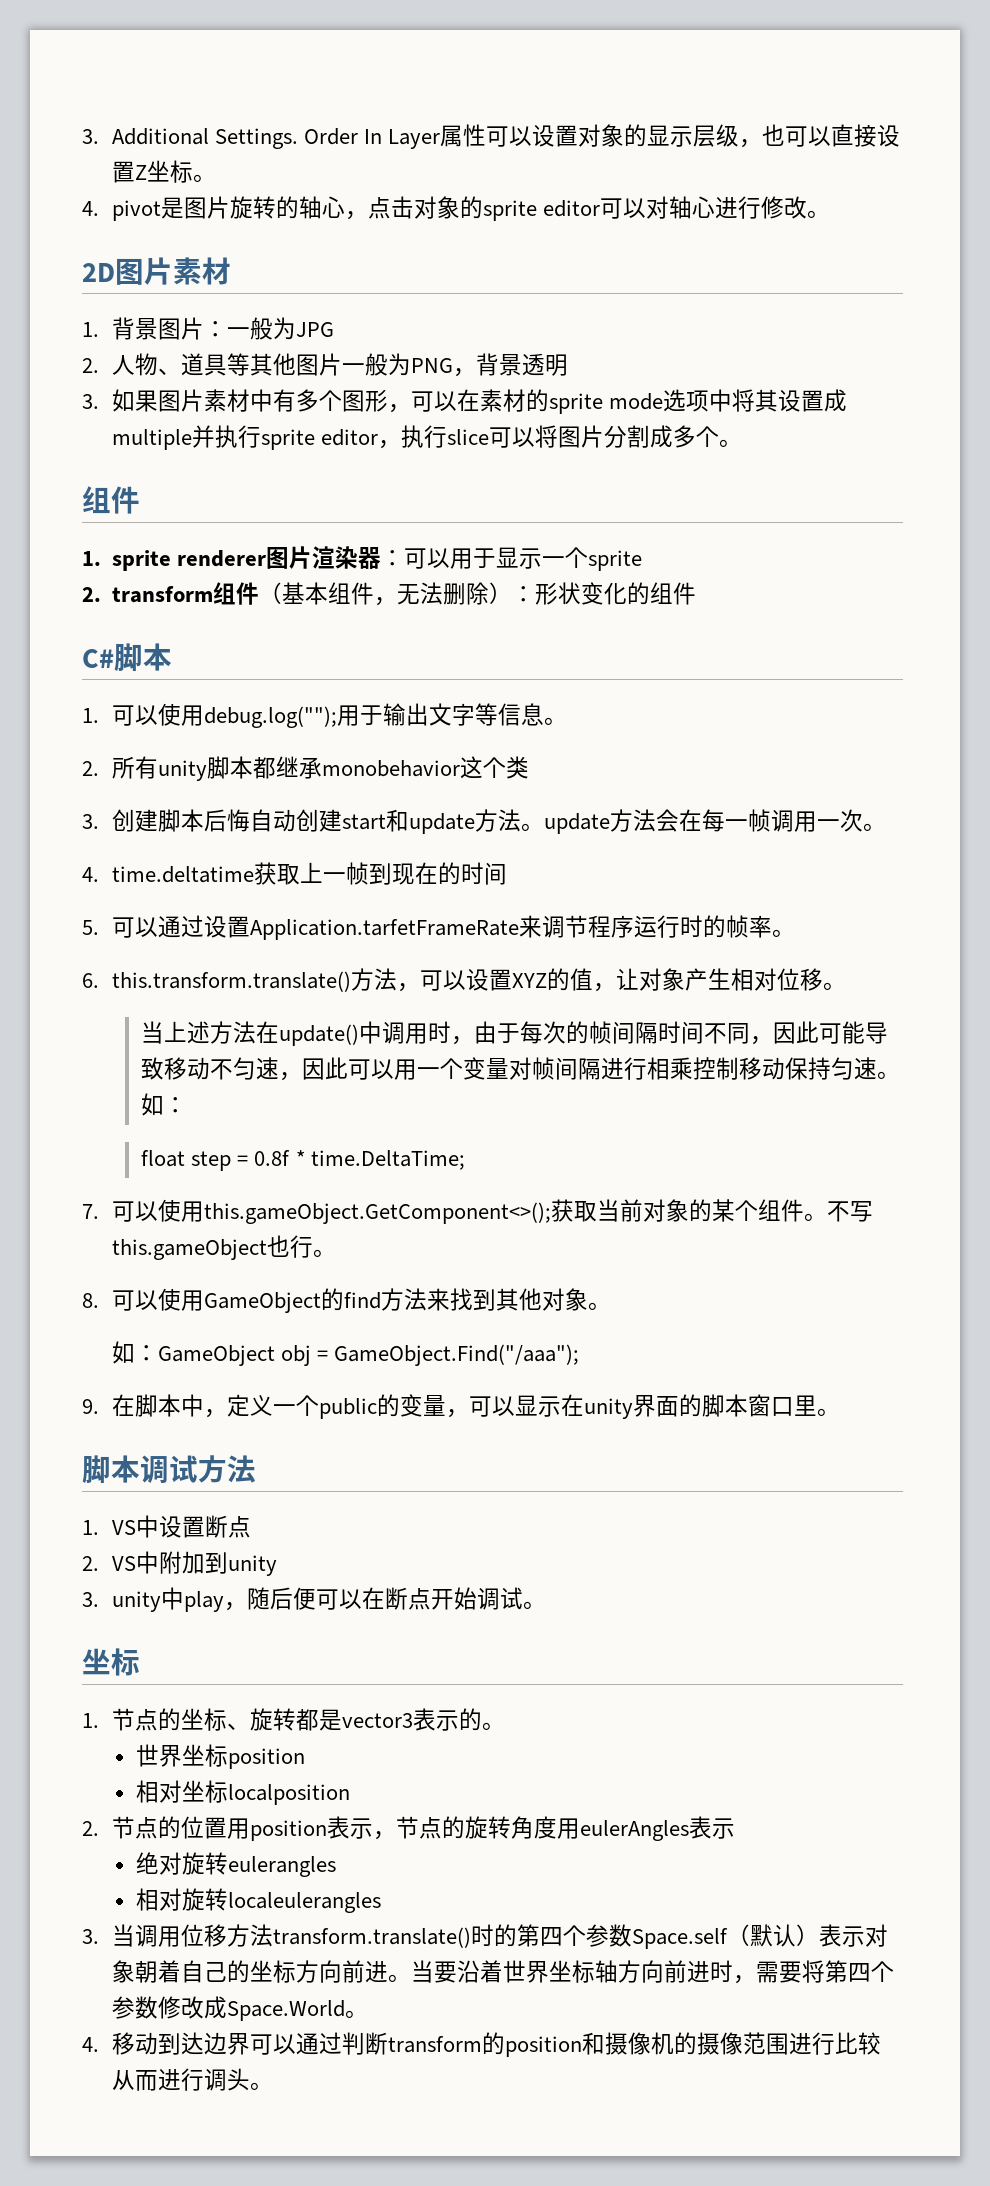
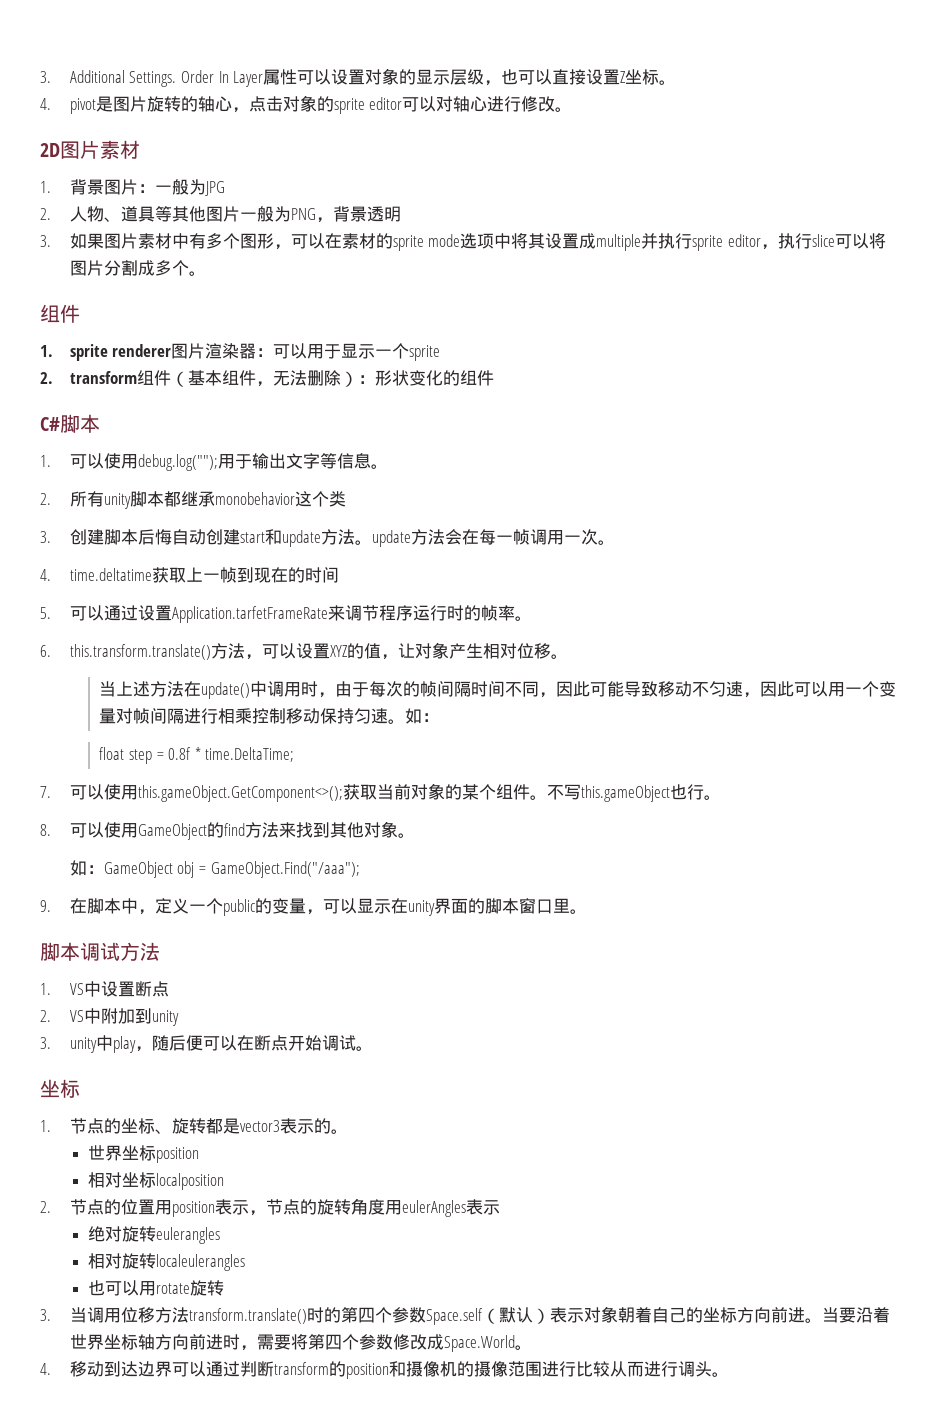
(382, 1902) none -> [88,1280,225,1296] // 也可以用rotate旋转

